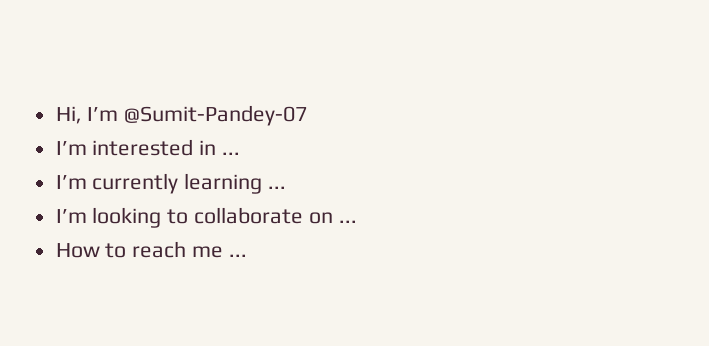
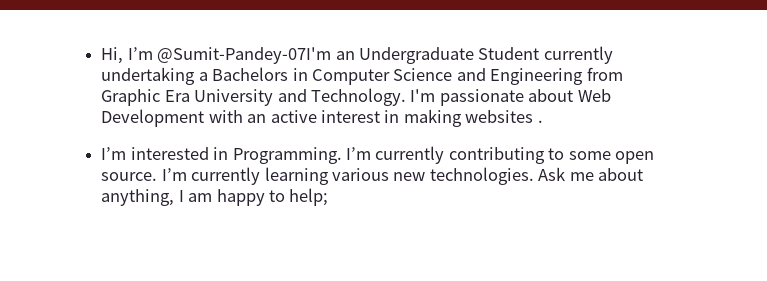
[124,105,308,126] [55,139,241,156] [55,173,287,194] [55,207,357,228] [55,241,247,258] @Sumit-Pandey-07 // I’m interested in ... // I’m currently learning ... // I’m looking to collaborate on ... // How to reach me ... -> [157,46,613,64] [101,67,623,85] [101,88,611,106] [101,109,543,127] [101,146,655,164] [101,167,644,185] [101,188,329,206] @Sumit-Pandey-07I'm an Undergraduate Student currently undertaking a Bachelors in Computer Science and Engineering from Graphic Era University and Technology. I'm passionate about Web Development with an active interest in making websites . // I’m interested in Programming. I’m currently contributing to some open source. I’m currently learning various new technologies. Ask me about anything, I am happy to help;

